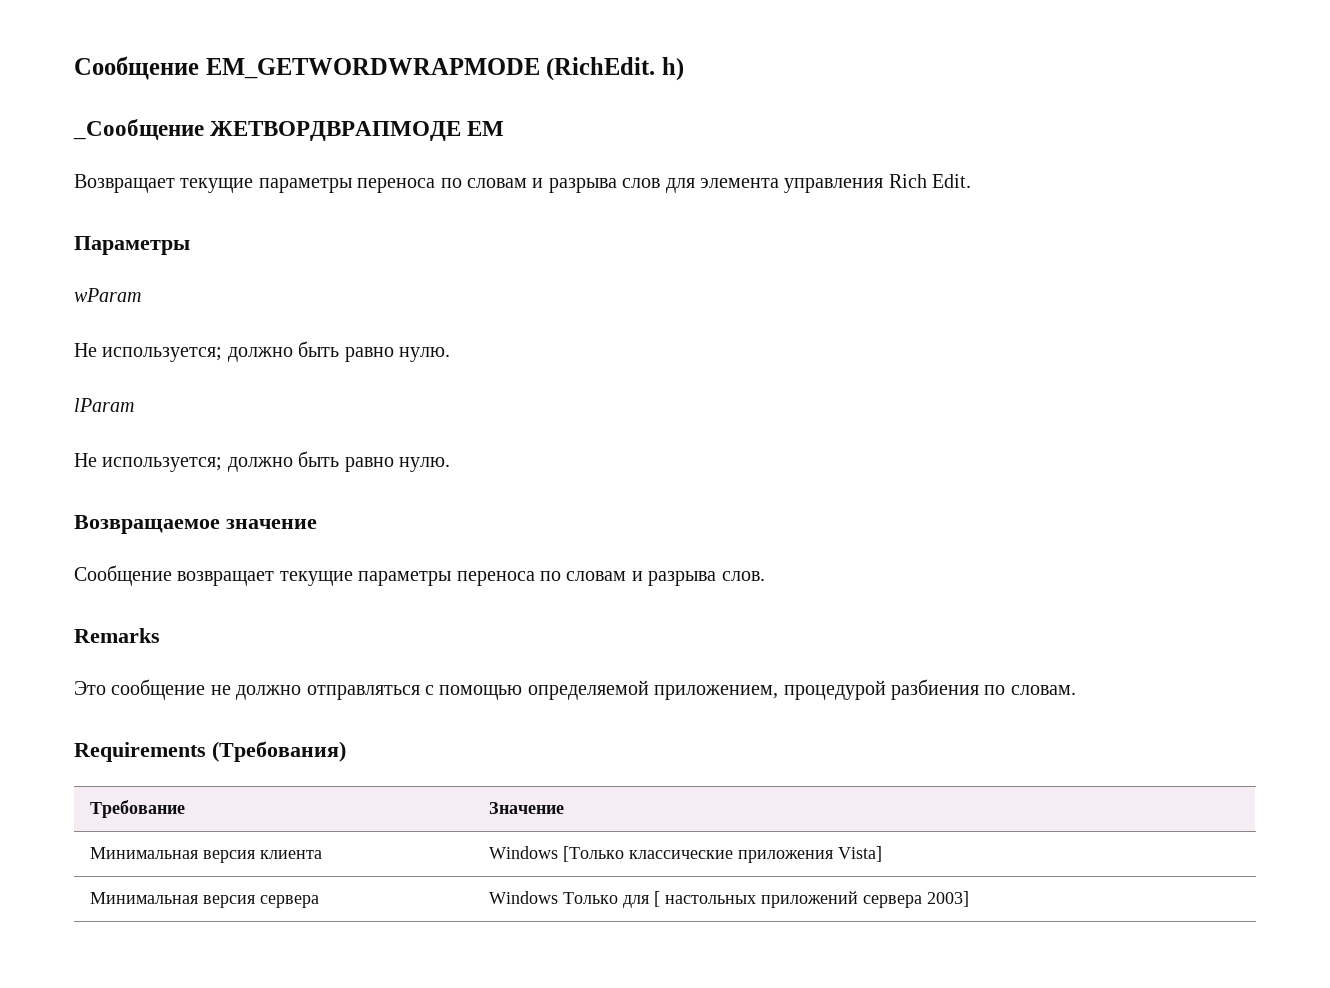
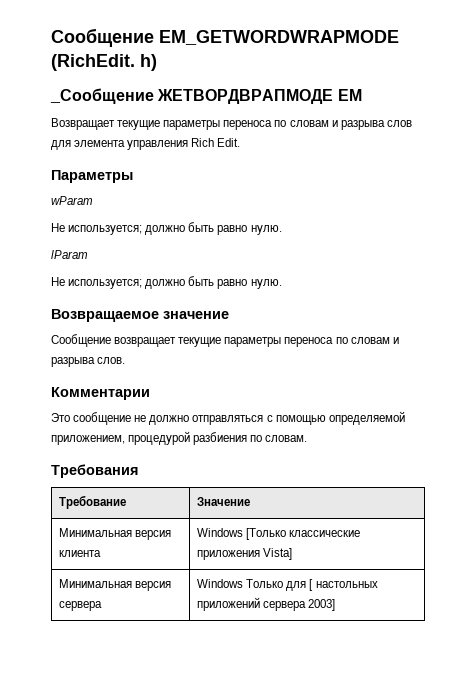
[74,628,160,643] Remarks -> [51,387,150,400] Комментарии
[74,741,346,762] Requirements (Требования) -> [51,464,138,478] Требования

